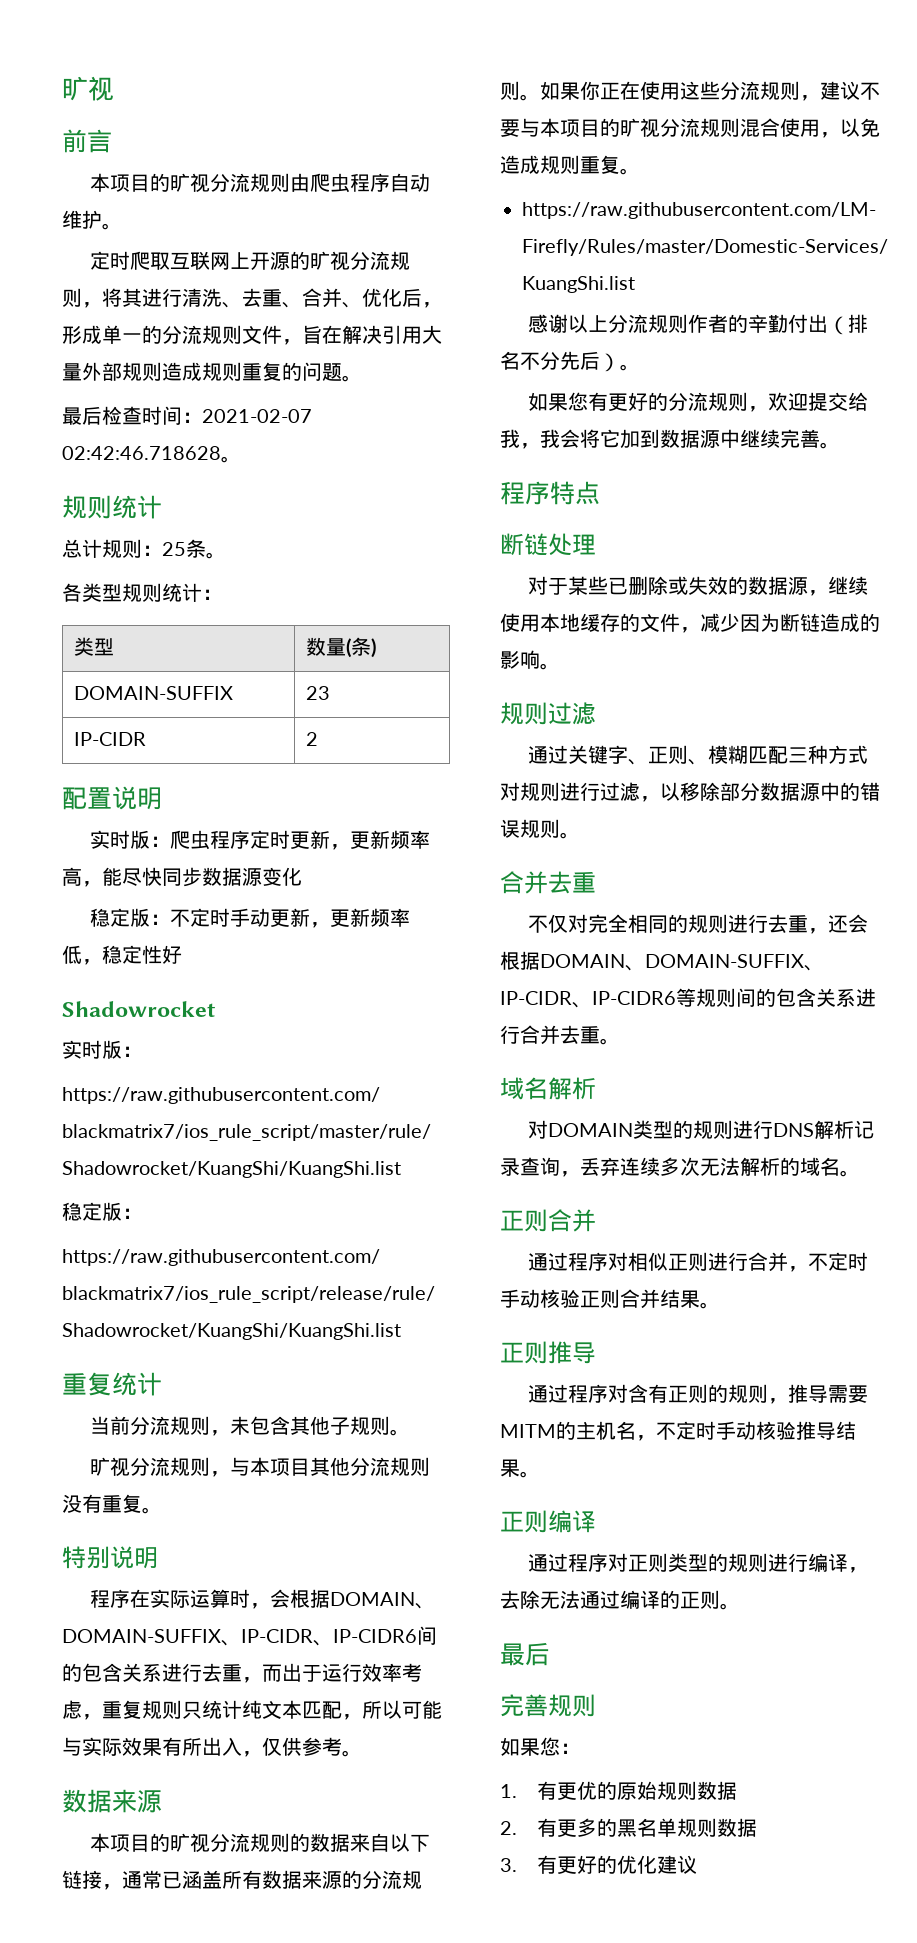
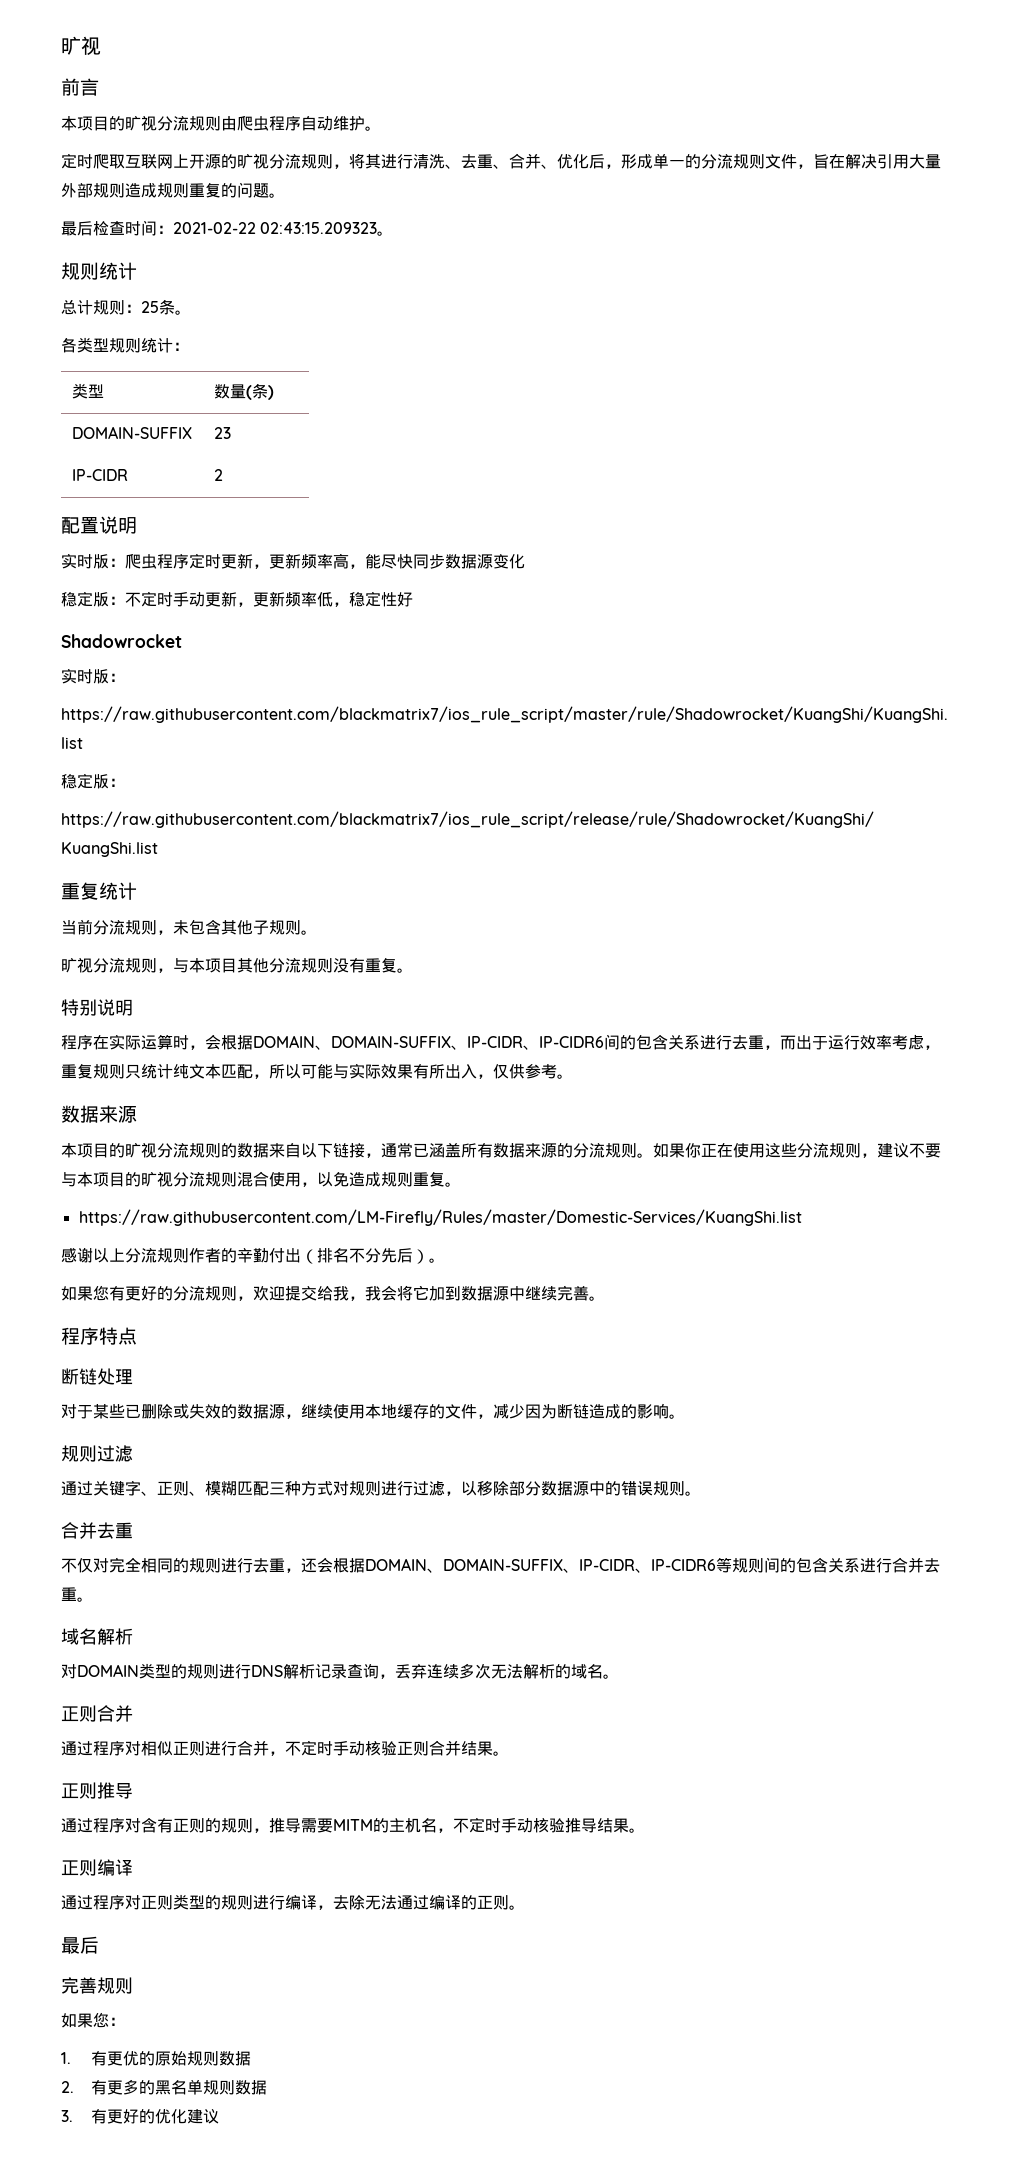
[202,409,312,423] [62,446,221,460] 2021-02-07 02:42:46.718628 -> [173,222,378,234] 2021-02-22 02:43:15.209323

